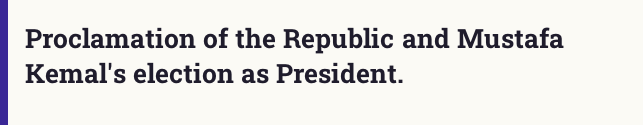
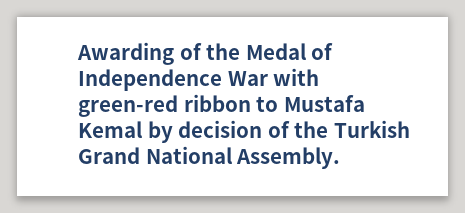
[25,27,564,54] [25,62,405,84] Proclamation of the Republic and Mustafa Kemal's election as President. -> [77,42,334,65] [78,68,320,91] [78,94,365,117] [78,120,410,143] [78,146,341,169] Awarding of the Medal of Independence War with green-red ribbon to Mustafa Kemal by decision of the Turkish Grand National Assembly.

